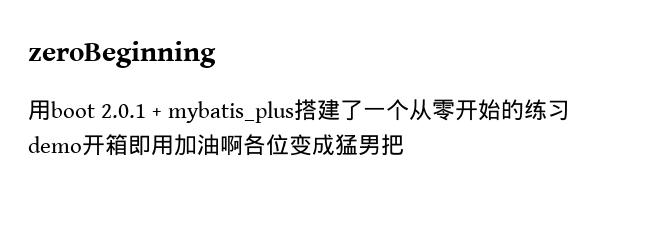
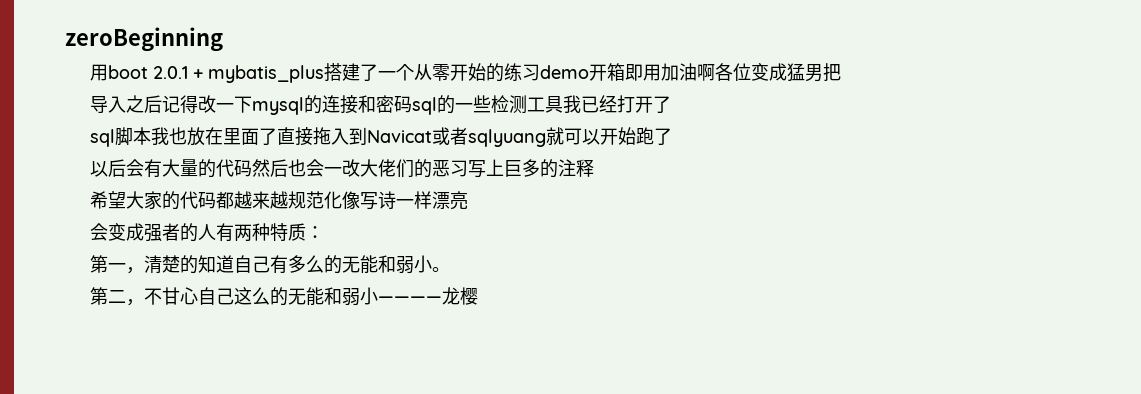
(404, 145) none -> [89,95,671,115] [89,127,672,147] [89,159,594,178] [89,191,468,210] [89,223,324,242] [89,255,450,274] [89,287,478,306] // 导入之后记得改一下mysql的连接和密码sql的一些检测工具我已经打开了 // sql脚本我也放在里面了直接拖入到Navicat或者sqlyuang就可以开始跑了 // 以后会有大量的代码然后也会一改大佬们的恶习写上巨多的注释 // 希望大家的代码都越来越规范化像写诗一样漂亮 // 会变成强者的人有两种特质： // 第一，清楚的知道自己有多么的无能和弱小。 // 第二，不甘心自己这么的无能和弱小————龙樱

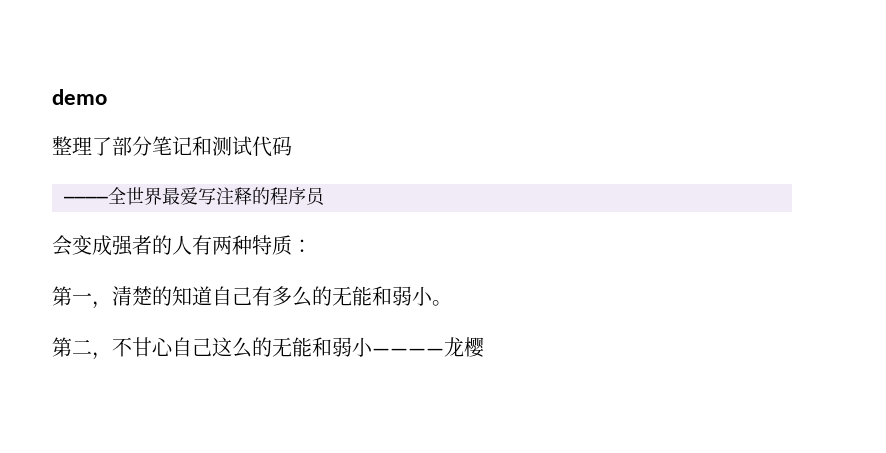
[65,27,223,52] [89,63,841,83] [89,95,671,115] [89,127,672,147] [89,159,594,178] [89,191,468,210] zeroBeginning // 用boot 2.0.1 + mybatis_plus搭建了一个从零开始的练习demo开箱即用加油啊各位变成猛男把 // 导入之后记得改一下mysql的连接和密码sql的一些检测工具我已经打开了 // sql脚本我也放在里面了直接拖入到Navicat或者sqlyuang就可以开始跑了 // 以后会有大量的代码然后也会一改大佬们的恶习写上巨多的注释 // 希望大家的代码都越来越规范化像写诗一样漂亮 -> [52,89,107,105] [52,136,292,157] [64,187,326,206] demo // 整理了部分笔记和测试代码 // ————全世界最爱写注释的程序员

